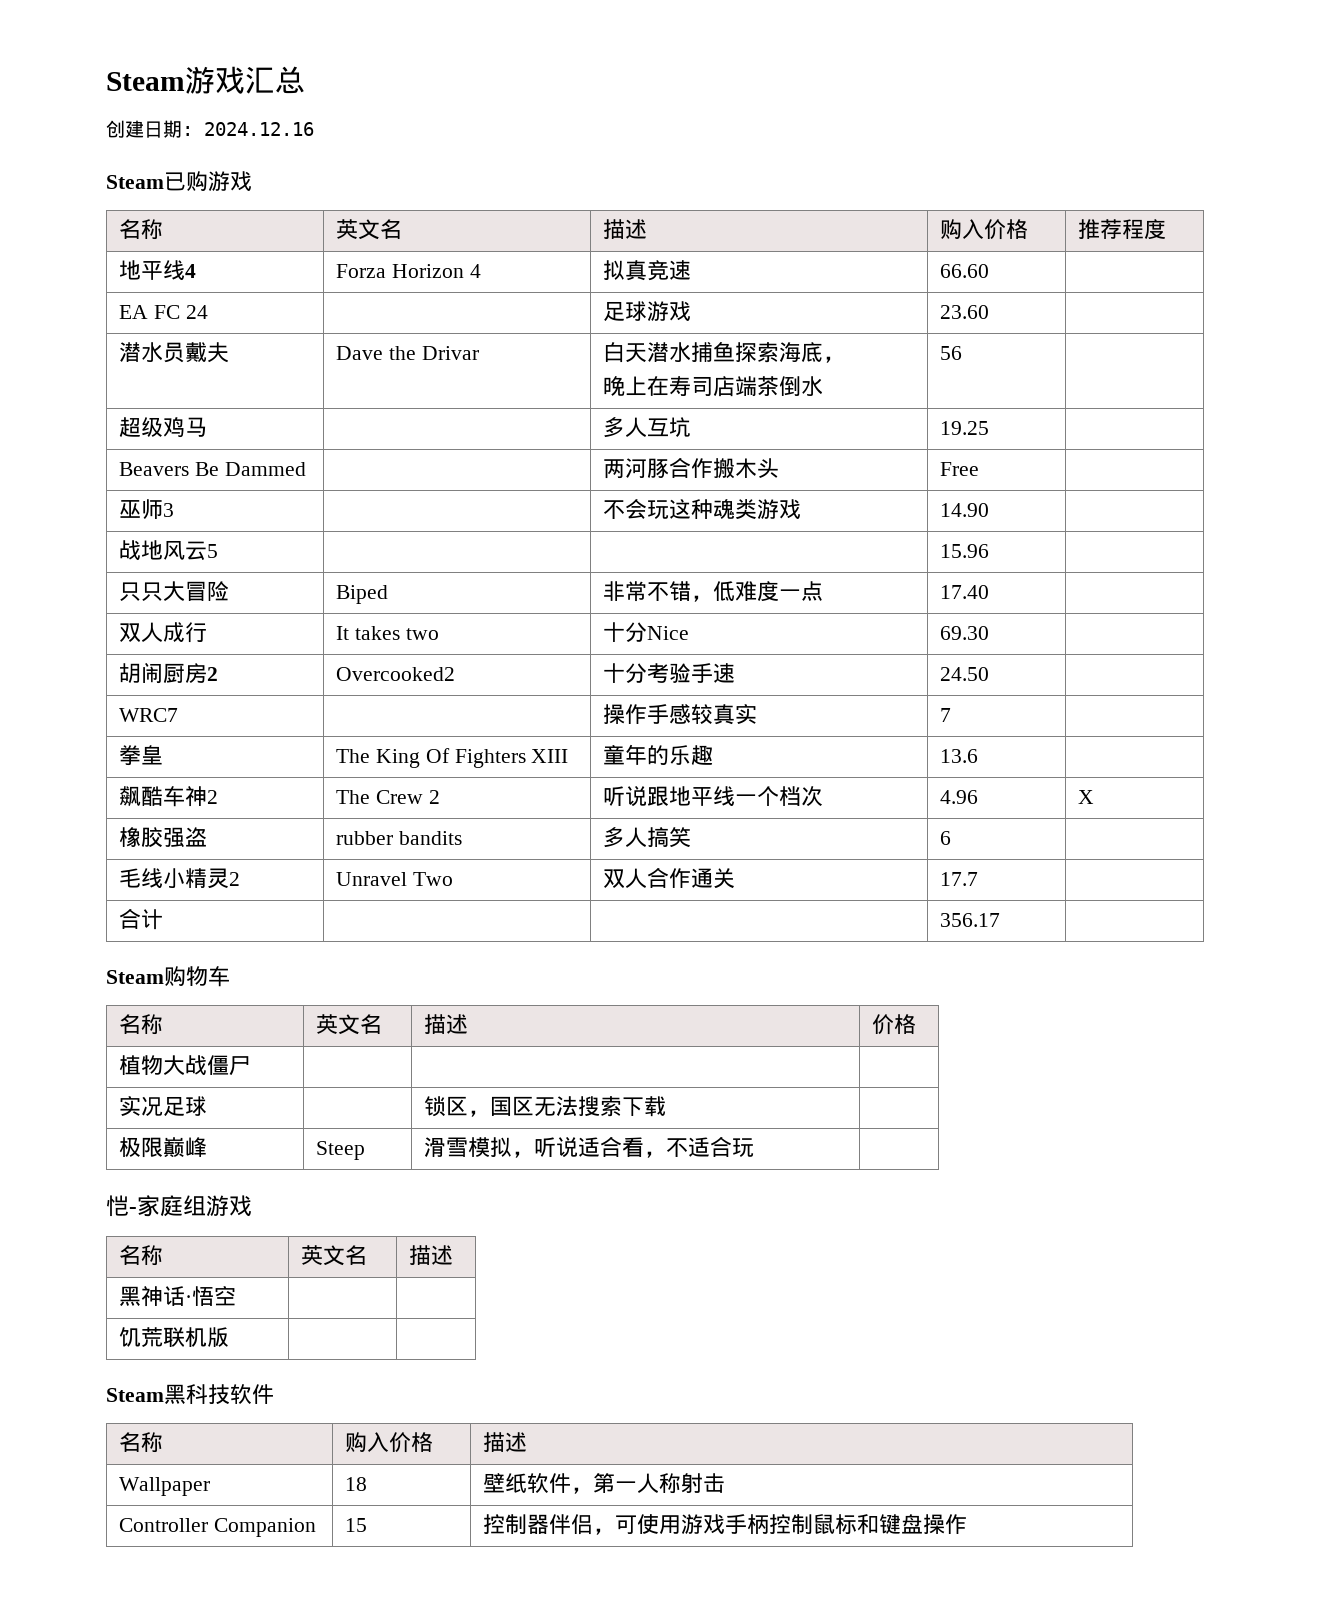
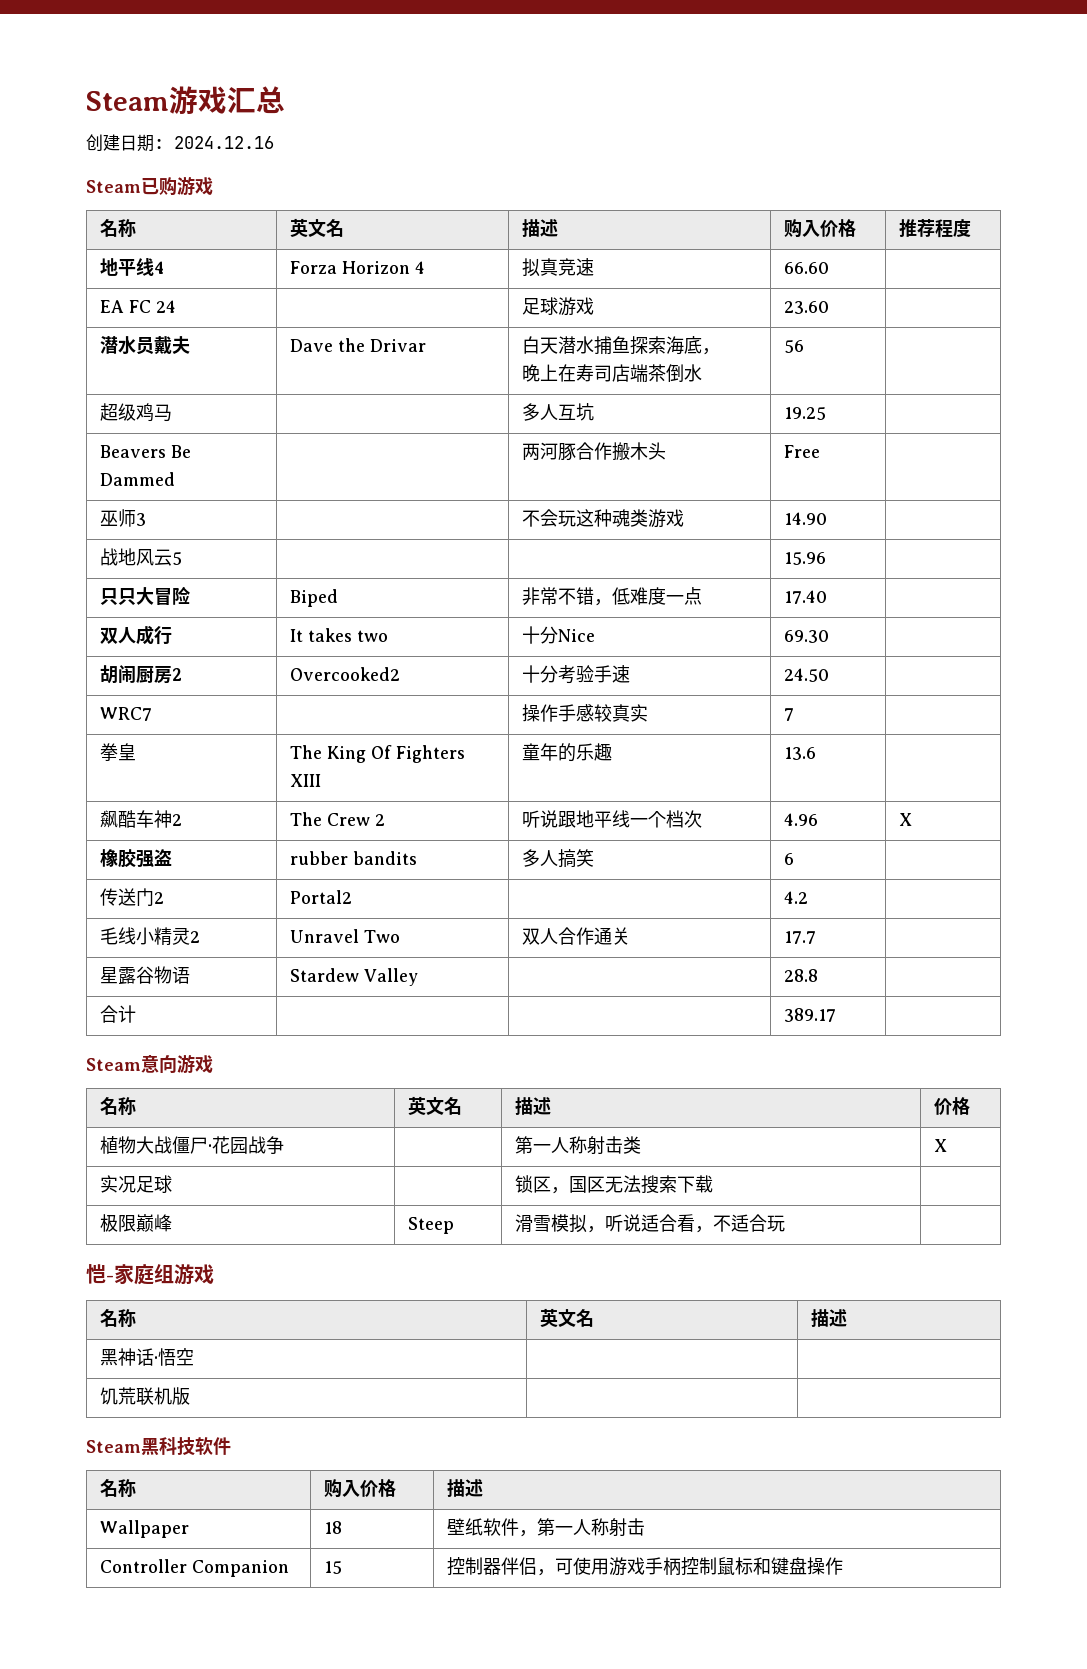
(952, 838) none -> [99,888,164,906] [289,890,352,904] [783,891,808,904] // 传送门2 | Portal2 | | 4.2 |
(979, 879) none -> [99,966,190,984] [289,968,418,986] [783,969,818,982] // 星露谷物语 | Stardew Valley | | 28.8 |
[940,913,1001,927] [106,966,230,987] 356.17 | // Steam购物车 -> [783,1008,836,1022] [86,1055,213,1073] 389.17 | // Steam意向游戏
(252, 1066) | | | -> [207,1136,284,1154] [514,1136,641,1155] [933,1139,947,1152] ·花园战争 | | 第一人称射击类 | X

